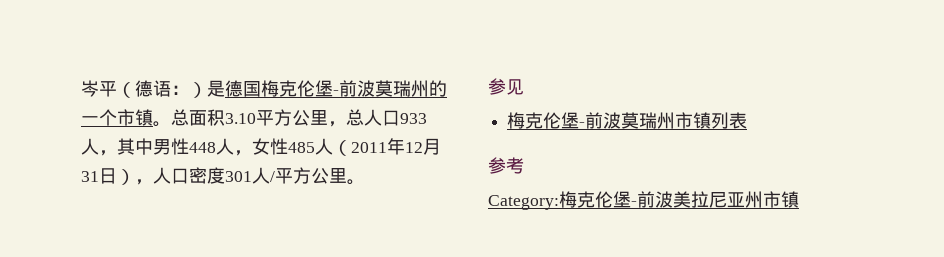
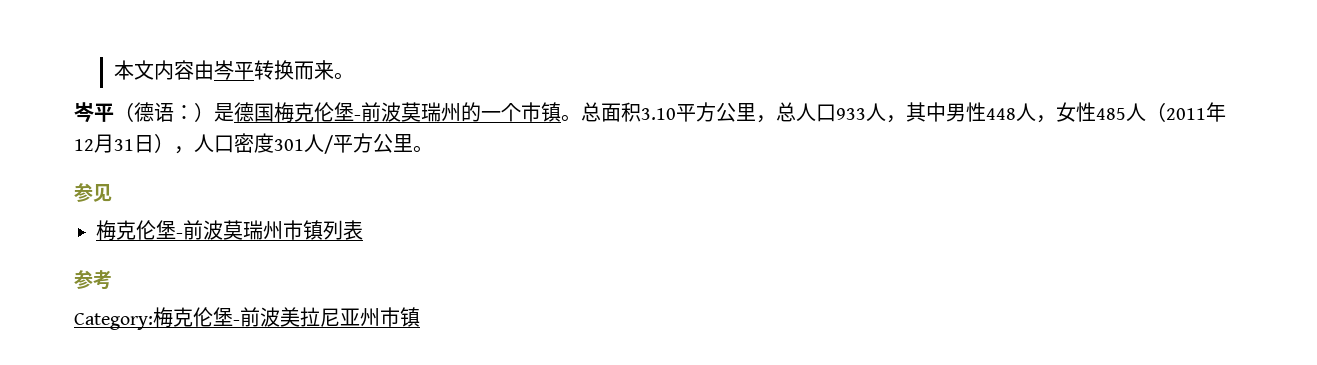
(81, 88) none -> [113,60,354,80] 本文内容由岑平转换而来。 //

